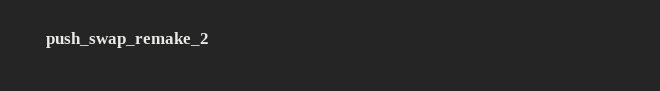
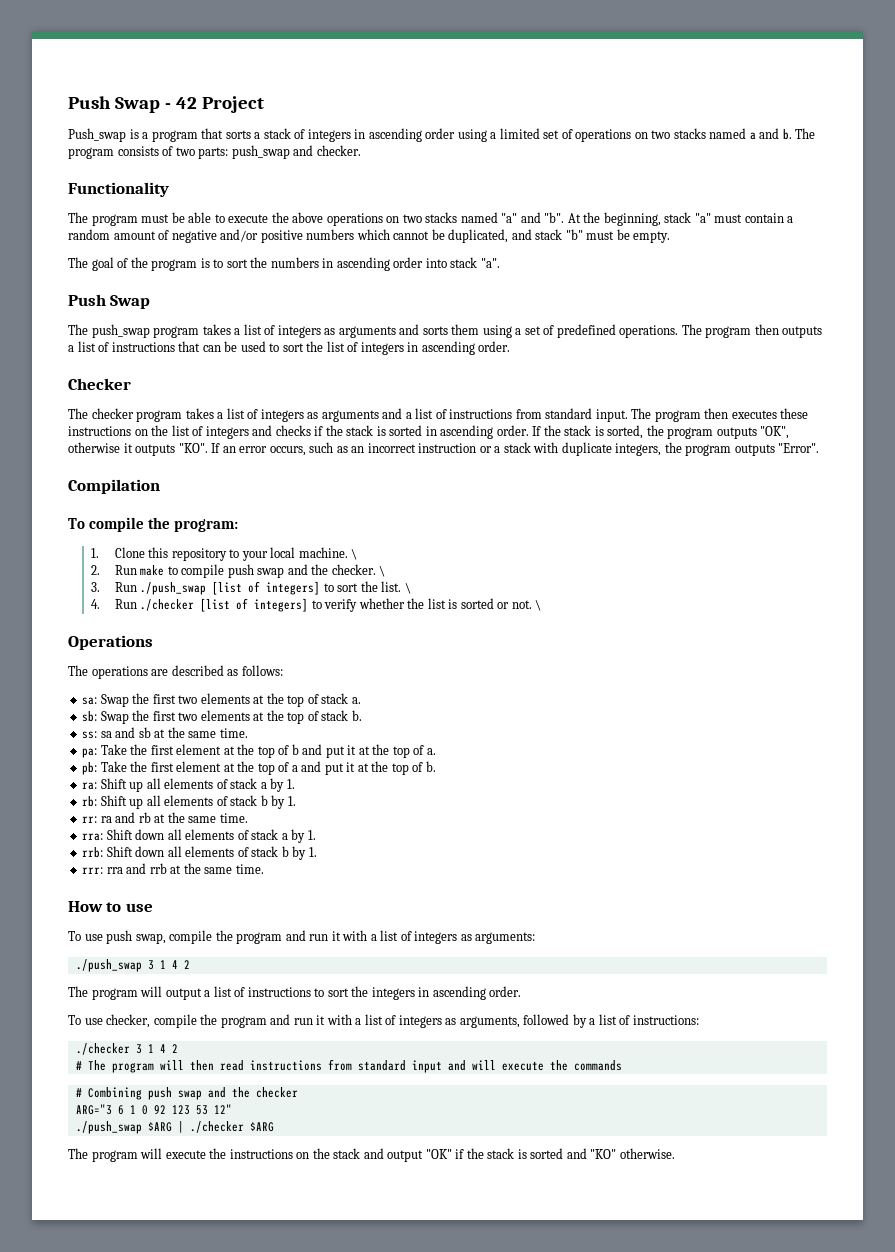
[46,32,209,48] push_swap_remake_2 -> [68,96,264,113] [68,128,816,142] [68,145,361,159] [68,182,169,197] [68,212,794,226] [68,229,671,243] [68,257,500,271] [68,294,151,309] [68,324,823,338] [68,341,511,355] [68,378,131,390] [68,408,809,422] [68,425,790,439] [68,442,820,456] [68,479,160,494] [68,517,238,532] [91,547,358,561] [91,564,386,578] [91,581,411,595] [91,598,542,612] [68,635,153,650] [68,665,283,679] [82,693,361,707] [82,710,362,724] [82,727,248,739] [82,744,436,758] [82,761,436,775] [82,778,295,792] [82,795,296,809] [82,812,248,823] [82,829,316,843] [82,846,317,860] [82,863,264,874] [68,901,153,912] [68,930,536,944] [75,959,190,972] [68,986,522,1000] [68,1014,699,1028] [75,1043,178,1055] [75,1059,622,1073] [75,1087,298,1100] [75,1104,232,1115] [75,1121,274,1134] [68,1148,675,1162] Push Swap - 42 Project // Push_swap is a program that sorts a stack of integers in ascending order using a limited set of operations on two stacks named a and b. The program consists of two parts: push_swap and checker. // Functionality // The program must be able to execute the above operations on two stacks named "a" and "b". At the beginning, stack "a" must contain a random amount of negative and/or positive numbers which cannot be duplicated, and stack "b" must be empty. // The goal of the program is to sort the numbers in ascending order into stack "a". // Push Swap // The push_swap program takes a list of integers as arguments and sorts them using a set of predefined operations. The program then outputs a list of instructions that can be used to sort the list of integers in ascending order. // Checker // The checker program takes a list of integers as arguments and a list of instructions from standard input. The program then executes these instructions on the list of integers and checks if the stack is sorted in ascending order. If the stack is sorted, the program outputs "OK", otherwise it outputs "KO". If an error occurs, such as an incorrect instruction or a stack with duplicate integers, the program outputs "Error". // Compilation // To compile the program: // 1. Clone this repository to your local machine. \ // 2. Run make to compile push swap and the checker. \ // 3. Run ./push_swap [list of integers] to sort the list. \ // 4. Run ./checker [list of integers] to verify whether the list is sorted or not. \ // Operations // The operations are described as follows: // sa: Swap the first two elements at the top of stack a. // sb: Swap the first two elements at the top of stack b. // ss: sa and sb at the same time. // pa: Take the first element at the top of b and put it at the top of a. // pb: Take the first element at the top of a and put it at the top of b. // ra: Shift up all elements of stack a by 1. // rb: Shift up all elements of stack b by 1. // rr: ra and rb at the same time. // rra: Shift down all elements of stack a by 1. // rrb: Shift down all elements of stack b by 1. // rrr: rra and rrb at the same time. // How to use // To use push swap, compile the program and run it with a list of integers as arguments: // ./push_swap 3 1 4 2 // The program will output a list of instructions to sort the integers in ascending order. // To use checker, compile the program and run it with a list of integers as arguments, followed by a list of instructions: // ./checker 3 1 4 2 // # The program will then read instructions from standard input and will execute the commands // # Combining push swap and the checker // ARG="3 6 1 0 92 123 53 12" // ./push_swap $ARG | ./checker $ARG // The program will execute the instructions on the stack and output "OK" if the stack is sorted and "KO" otherwise.

